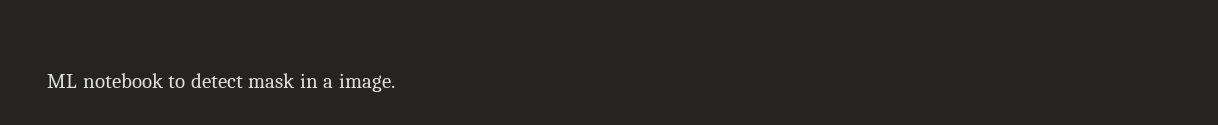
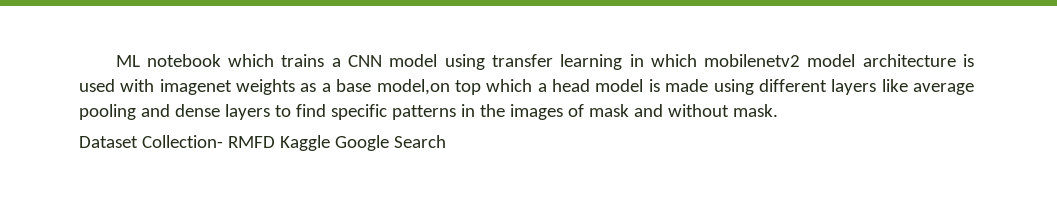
[168,73,395,92] to detect mask in a image. -> [228,54,975,70] [79,79,974,95] [79,104,778,120] [79,135,446,151] which trains a CNN model using transfer learning in which mobilenetv2 model architecture is used with imagenet weights as a base model,on top which a head model is made using different layers like average pooling and dense layers to find specific patterns in the images of mask and without mask. // Dataset Collection- RMFD Kaggle Google Search

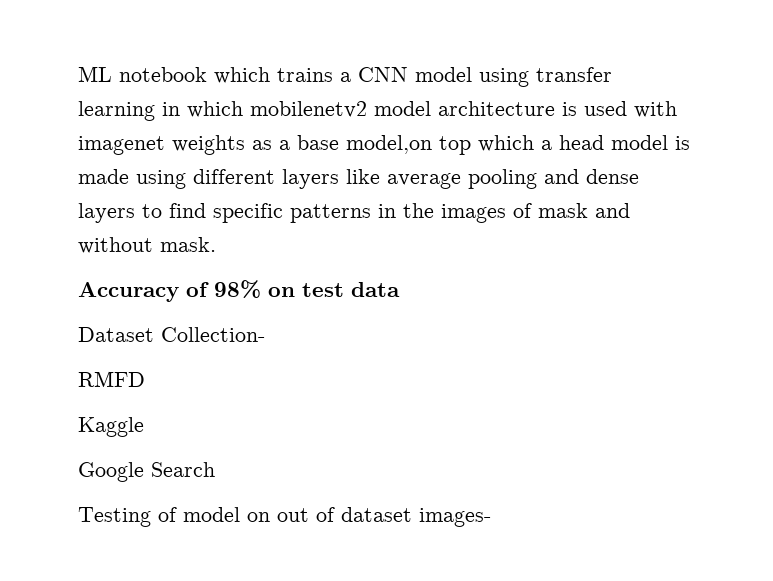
(778, 110) none -> [78,280,400,302] // Accuracy of 98% on test data
(223, 141) none -> (265, 334) //
(275, 142) none -> (145, 379) //
(330, 143) none -> (144, 427) //
(446, 141) none -> [78,507,491,527] // Testing of model on out of dataset images-

